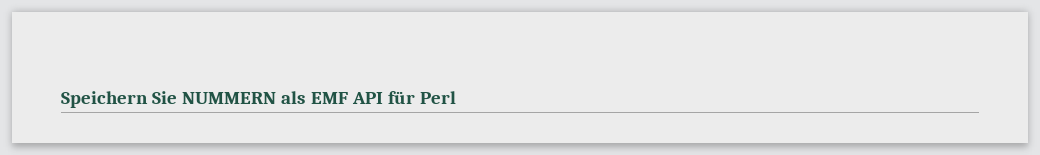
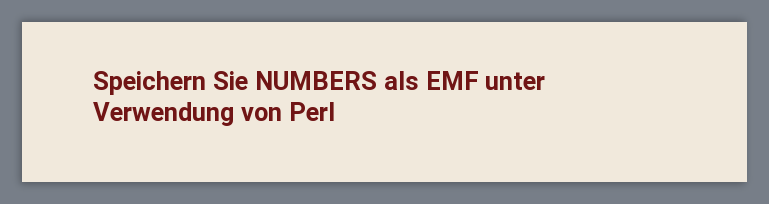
[182,92,277,104] NUMMERN -> [254,71,377,90] NUMBERS
[351,91,415,104] API für -> [485,72,546,90] [93,102,282,126] unter Verwendung von

